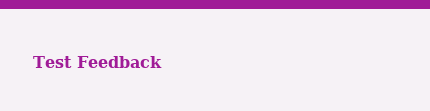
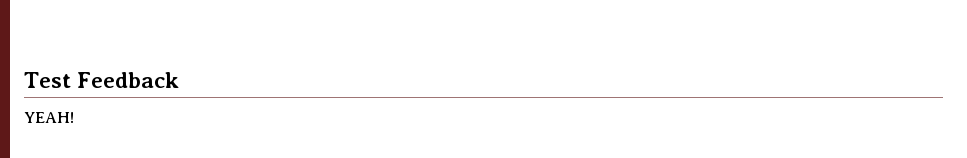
(162, 62) none -> [24,112,74,123] // YEAH!

